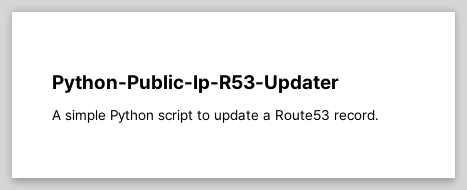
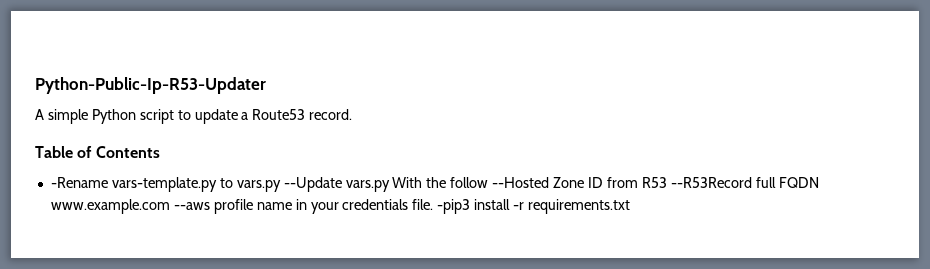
(379, 115) none -> [35,146,160,158] [50,177,819,192] [50,199,631,214] // Table of Contents // -Rename vars-template.py to vars.py --Update vars.py With the follow --Hosted Zone ID from R53 --R53Record full FQDN www.example.com --aws profile name in your credentials file. -pip3 install -r requirements.txt

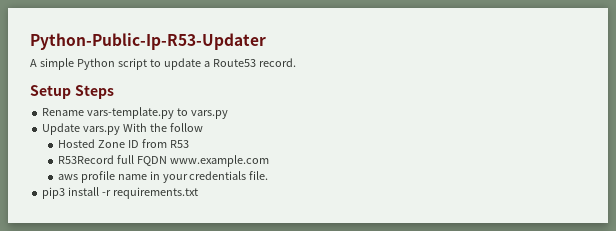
[35,146,160,158] [50,177,108,188] Table of Contents // -Rename -> [30,85,114,99] [42,108,85,116] Setup Steps // Rename
[283,177,342,192] --Update -> [42,123,81,135] // Update
[492,177,550,188] --Hosted -> [57,139,95,148] // Hosted
[670,177,752,188] --R53Record -> [57,155,114,164] // R53Record
[173,202,210,210] --aws -> [57,174,78,180] // aws
[437,199,471,214] -pip3 -> [42,187,66,199] // pip3

